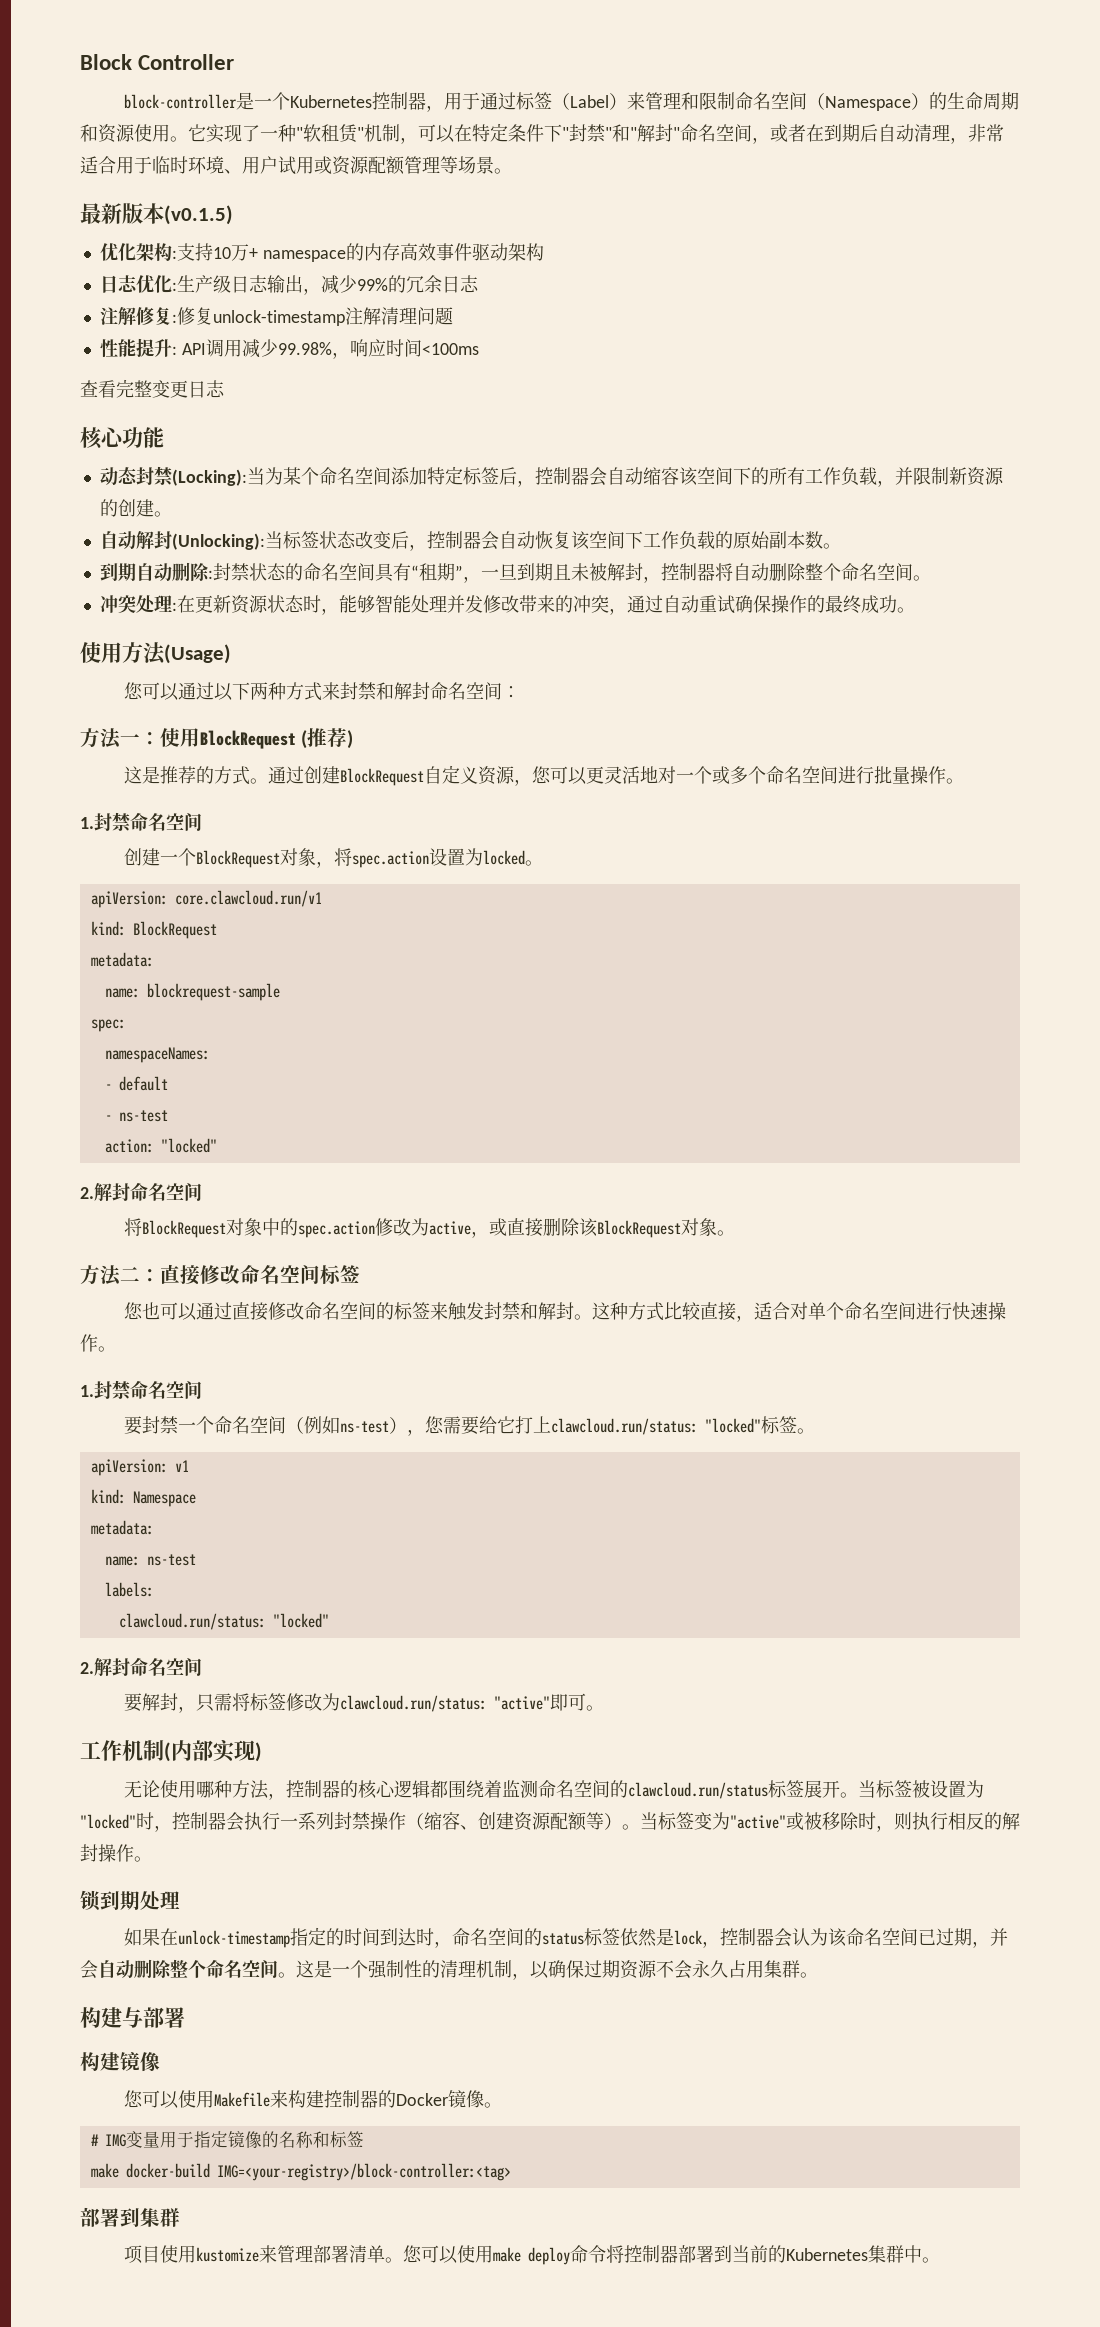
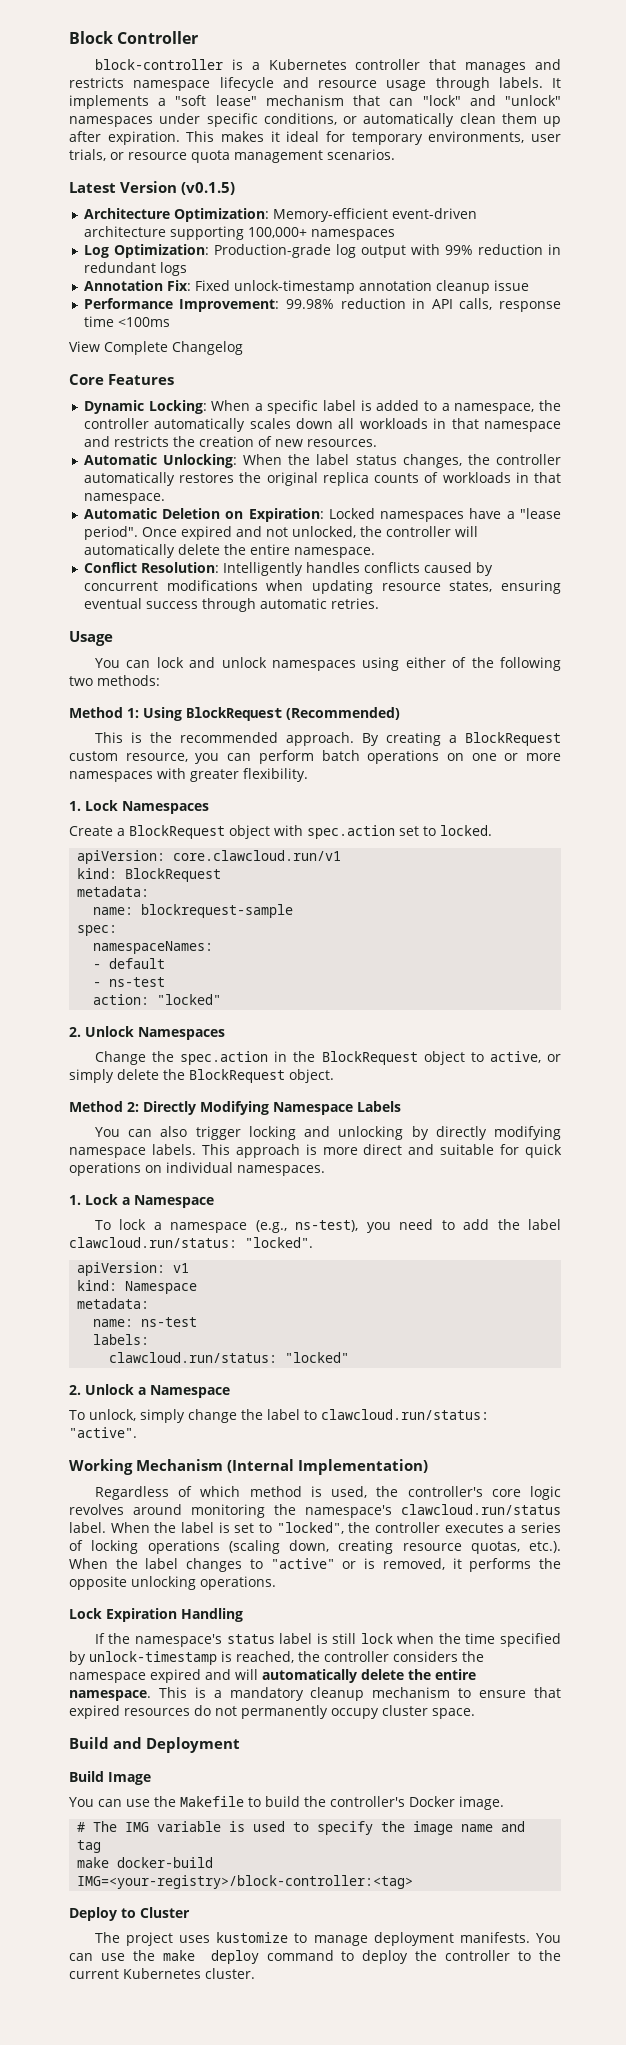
[236,92,1020,112] [80,123,1004,144] [80,156,512,175] [80,203,233,225] [99,243,544,262] [99,275,479,295] [99,307,453,326] [99,338,479,359] [80,379,225,398] [80,427,164,450] [99,466,1004,487] [99,499,172,517] [99,531,841,551] [99,562,931,583] [99,595,915,615] [80,642,231,665] [124,682,521,701] [80,728,354,749] [124,765,965,786] [80,812,202,832] [124,848,544,868] 是一个Kubernetes控制器，用于通过标签（Label）来管理和限制命名空间（Namespace）的生命周期和资源使用。它实现了一种"软租赁"机制，可以在特定条件下"封禁"和"解封"命名空间，或者在到期后自动清理，非常适合用于临时环境、用户试用或资源配额管理等场景。 // 最新版本(v0.1.5) // 优化架构:支持10万+ namespace的内存高效事件驱动架构 // 日志优化:生产级日志输出，减少99%的冗余日志 // 注解修复:修复unlock-timestamp注解清理问题 // 性能提升: API调用减少99.98%，响应时间<100ms // 查看完整变更日志 // 核心功能 // 动态封禁(Locking):当为某个命名空间添加特定标签后，控制器会自动缩容该空间下的所有工作负载，并限制新资源的创建。 // 自动解封(Unlocking):当标签状态改变后，控制器会自动恢复该空间下工作负载的原始副本数。 // 到期自动删除:封禁状态的命名空间具有“租期”，一旦到期且未被解封，控制器将自动删除整个命名空间。 // 冲突处理:在更新资源状态时，能够智能处理并发修改带来的冲突，通过自动重试确保操作的最终成功。 // 使用方法(Usage) // 您可以通过以下两种方式来封禁和解封命名空间： // 方法一：使用BlockRequest (推荐) // 这是推荐的方式。通过创建BlockRequest自定义资源，您可以更灵活地对一个或多个命名空间进行批量操作。 // 1.封禁命名空间 // 创建一个BlockRequest对象，将spec.action设置为locked。 -> [231,59,562,73] [69,77,561,91] [69,95,561,109] [69,113,561,127] [69,131,561,145] [69,149,395,163] [69,181,236,195] [83,208,477,222] [83,226,395,240] [83,244,561,258] [83,262,187,276] [83,280,529,294] [83,298,561,312] [83,316,170,327] [69,341,243,355] [69,374,175,385] [83,400,561,414] [83,418,561,432] [83,436,377,447] [83,454,561,468] [83,472,561,486] [83,493,165,504] [83,508,561,522] [83,526,478,540] [83,544,375,558] [83,562,493,576] [83,580,561,594] [83,598,379,612] [69,631,113,646] [94,657,562,671] [69,675,160,686] [69,707,400,721] [94,732,561,746] [69,750,561,764] [69,768,308,782] [69,800,209,814] [69,825,492,839] is a Kubernetes controller that manages and restricts namespace lifecycle and resource usage through labels. It implements a "soft lease" mechanism that can "lock" and "unlock" namespaces under specific conditions, or automatically clean them up after expiration. This makes it ideal for temporary environments, user trials, or resource quota management scenarios. // Latest Version (v0.1.5) // Architecture Optimization: Memory-efficient event-driven architecture supporting 100,000+ namespaces // Log Optimization: Production-grade log output with 99% reduction in redundant logs // Annotation Fix: Fixed unlock-timestamp annotation cleanup issue // Performance Improvement: 99.98% reduction in API calls, response time <100ms // View Complete Changelog // Core Features // Dynamic Locking: When a specific label is added to a namespace, the controller automatically scales down all workloads in that namespace and restricts the creation of new resources. // Automatic Unlocking: When the label status changes, the controller automatically restores the original replica counts of workloads in that namespace. // Automatic Deletion on Expiration: Locked namespaces have a "lease period". Once expired and not unlocked, the controller will automatically delete the entire namespace. // Conflict Resolution: Intelligently handles conflicts caused by concurrent modifications when updating resource states, ensuring eventual success through automatic retries. // Usage // You can lock and unlock namespaces using either of the following two methods: // Method 1: Using BlockRequest (Recommended) // This is the recommended approach. By creating a BlockRequest custom resource, you can perform batch operations on one or more namespaces with greater flexibility. // 1. Lock Namespaces // Create a BlockRequest object with spec.action set to locked.
[94,1182,202,1201] [124,1218,736,1238] [80,1264,360,1286] [124,1302,1007,1322] [80,1334,116,1352] [80,1380,202,1400] [124,1416,816,1436] 解封命名空间 // 将BlockRequest对象中的spec.action修改为active，或直接删除该BlockRequest对象。 // 方法二：直接修改命名空间标签 // 您也可以通过直接修改命名空间的标签来触发封禁和解封。这种方式比较直接，适合对单个命名空间进行快速操作。 // 1.封禁命名空间 // 要封禁一个命名空间（例如ns-test），您需要给它打上clawcloud.run/status: "locked"标签。 -> [85,1026,225,1040] [94,1051,561,1065] [69,1069,334,1083] [69,1101,401,1115] [94,1126,561,1140] [69,1144,562,1158] [69,1162,325,1176] [69,1194,214,1208] [94,1219,561,1233] [69,1237,313,1248] Unlock Namespaces // Change the spec.action in the BlockRequest object to active, or simply delete the BlockRequest object. // Method 2: Directly Modifying Namespace Labels // You can also trigger locking and unlocking by directly modifying namespace labels. This approach is more direct and suitable for quick operations on individual namespaces. // 1. Lock a Namespace // To lock a namespace (e.g., ns-test), you need to add the label clawcloud.run/status: "locked".
[94,1657,202,1676] [124,1693,605,1713] [80,1740,262,1762] [124,1780,985,1800] [80,1812,1020,1832] [80,1844,152,1862] [80,1890,180,1911] [124,1927,1009,1948] [80,1959,818,1980] [80,2007,185,2028] [80,2052,160,2072] [124,2090,503,2109] [90,2130,364,2149] [90,2163,511,2181] [80,2207,180,2227] [124,2245,941,2265] 解封命名空间 // 要解封，只需将标签修改为clawcloud.run/status: "active"即可。 // 工作机制(内部实现) // 无论使用哪种方法，控制器的核心逻辑都围绕着监测命名空间的clawcloud.run/status标签展开。当标签被设置为"locked"时，控制器会执行一系列封禁操作（缩容、创建资源配额等）。当标签变为"active"或被移除时，则执行相反的解封操作。 // 锁到期处理 // 如果在unlock-timestamp指定的时间到达时，命名空间的status标签依然是lock，控制器会认为该命名空间已过期，并会自动删除整个命名空间。这是一个强制性的清理机制，以确保过期资源不会永久占用集群。 // 构建与部署 // 构建镜像 // 您可以使用Makefile来构建控制器的Docker镜像。 // # IMG变量用于指定镜像的名称和标签 // make docker-build IMG=<your-registry>/block-controller:<tag> // 部署到集群 // 项目使用kustomize来管理部署清单。您可以使用make deploy命令将控制器部署到当前的Kubernetes集群中。 -> [85,1384,230,1398] [69,1409,489,1423] [69,1427,137,1438] [69,1459,429,1475] [94,1486,561,1500] [69,1504,561,1518] [69,1522,561,1534] [69,1540,561,1554] [69,1558,562,1572] [69,1576,276,1590] [69,1608,243,1622] [94,1633,561,1647] [69,1651,484,1665] [69,1669,476,1683] [69,1687,562,1701] [69,1705,475,1719] [69,1737,241,1753] [69,1771,151,1785] [69,1796,504,1810] [77,1821,526,1835] [77,1840,102,1853] [77,1857,214,1868] [77,1875,414,1889] [69,1907,190,1921] [94,1932,561,1946] [69,1950,562,1964] [69,1968,255,1979] Unlock a Namespace // To unlock, simply change the label to clawcloud.run/status: "active". // Working Mechanism (Internal Implementation) // Regardless of which method is used, the controller's core logic revolves around monitoring the namespace's clawcloud.run/status label. When the label is set to "locked", the controller executes a series of locking operations (scaling down, creating resource quotas, etc.). When the label changes to "active" or is removed, it performs the opposite unlocking operations. // Lock Expiration Handling // If the namespace's status label is still lock when the time specified by unlock-timestamp is reached, the controller considers the namespace expired and will automatically delete the entire namespace. This is a mandatory cleanup mechanism to ensure that expired resources do not permanently occupy cluster space. // Build and Deployment // Build Image // You can use the Makefile to build the controller's Docker image. // # The IMG variable is used to specify the image name and tag // make docker-build IMG=<your-registry>/block-controller:<tag> // Deploy to Cluster // The project uses kustomize to manage deployment manifests. You can use the make deploy command to deploy the controller to the current Kubernetes cluster.

